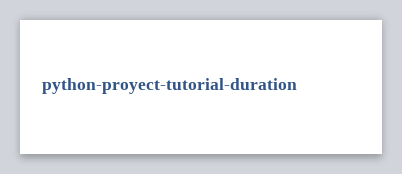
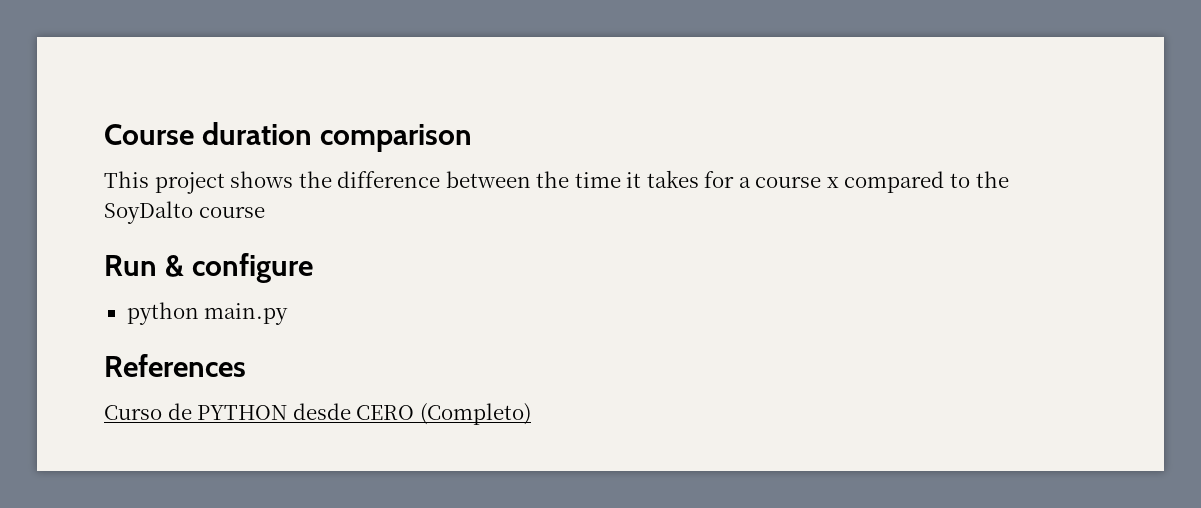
[42,78,297,94] python-proyect-tutorial-duration -> [104,122,473,152] [104,170,1009,194] [104,201,265,224] [104,253,314,283] [126,302,289,325] [104,354,246,377] [104,403,531,425] Course duration comparison // This project shows the difference between the time it takes for a course x compared to the SoyDalto course // Run & configure // python main.py // References // Curso de PYTHON desde CERO (Completo)

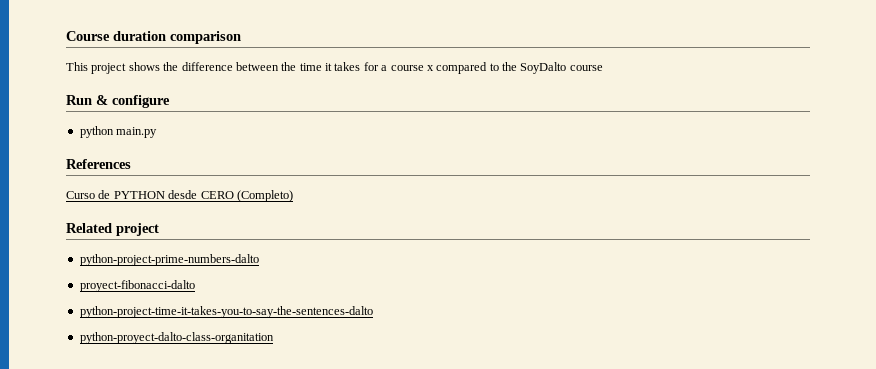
(531, 414) none -> [66,223,159,236] [79,254,259,266] [79,280,195,292] [79,306,373,318] [79,332,274,344] // Related project // python-project-prime-numbers-dalto // proyect-fibonacci-dalto // python-project-time-it-takes-you-to-say-the-sentences-dalto // python-proyect-dalto-class-organitation

